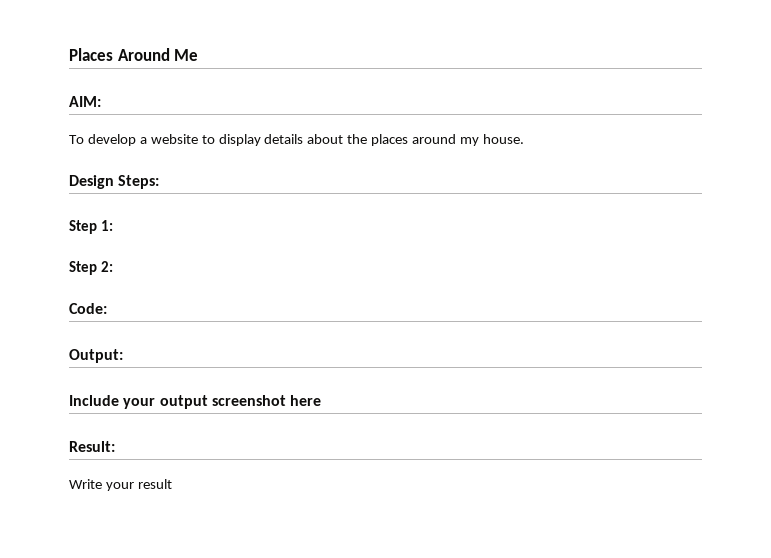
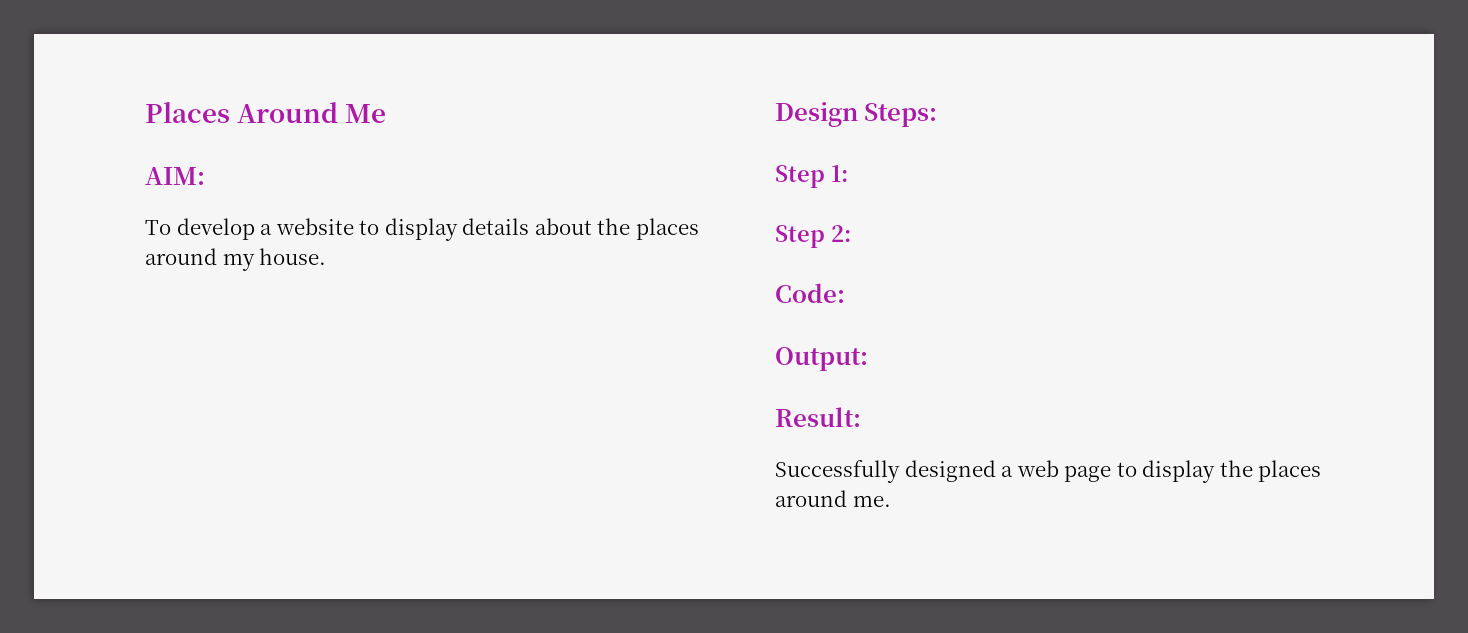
[69,395,322,409] [69,441,115,452] [69,479,172,491] Include your output screenshot here // Result: // Write your result -> [775,407,861,427] [775,460,1322,483] [775,490,891,507] Result: // Successfully designed a web page to display the places around me.

